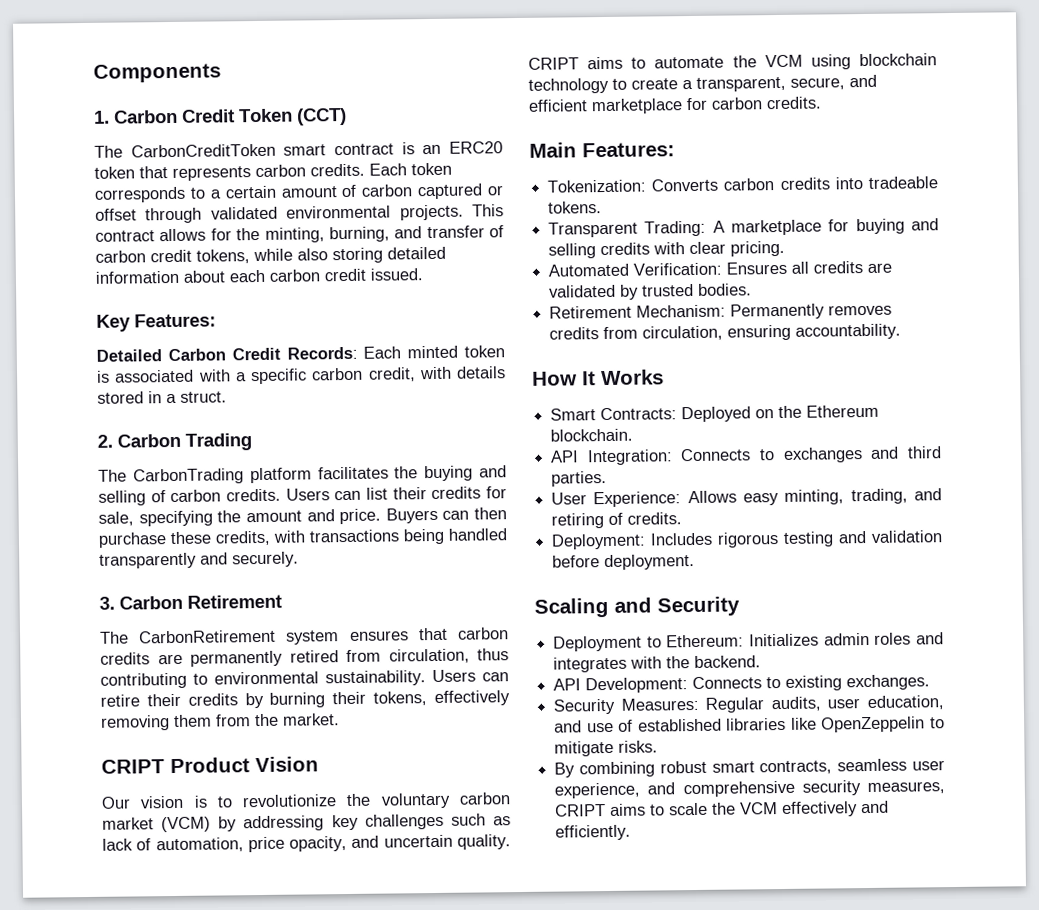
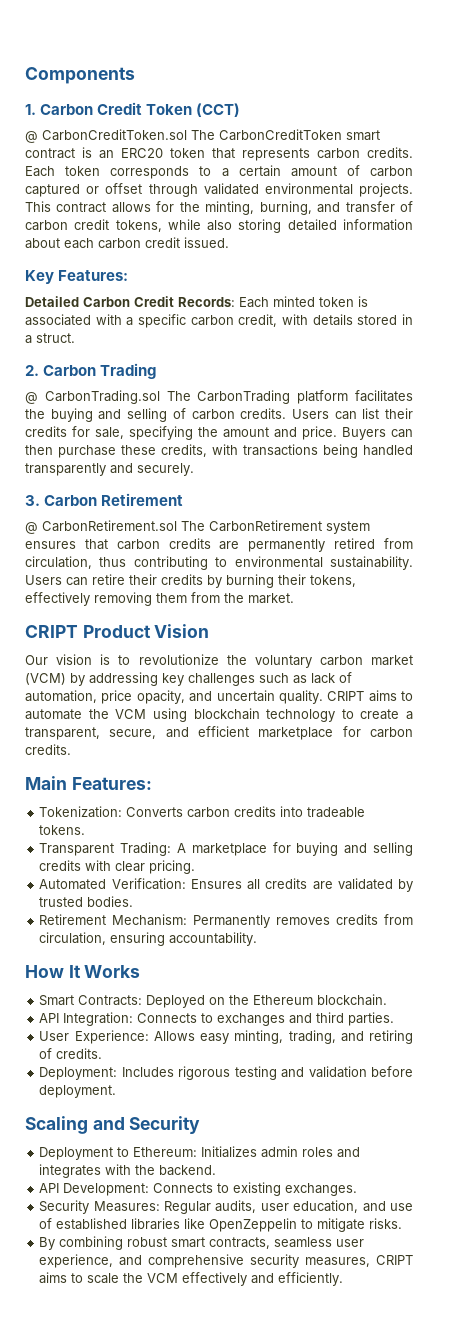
(347, 116) none -> [25,129,187,143] @ CarbonCreditToken.sol
(252, 442) none -> [25,390,160,404] @ CarbonTrading.sol
(282, 601) none -> [25,520,177,534] @ CarbonRetirement.sol

